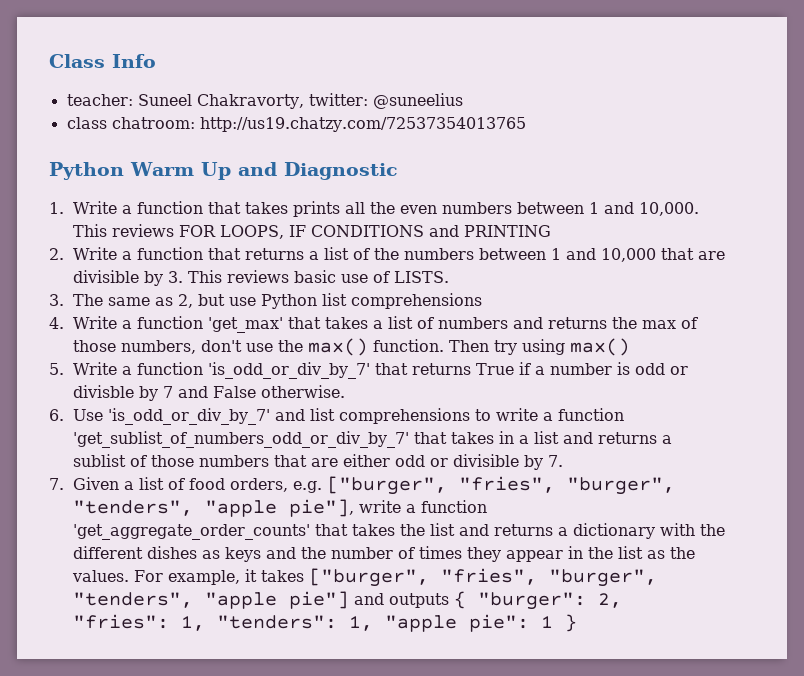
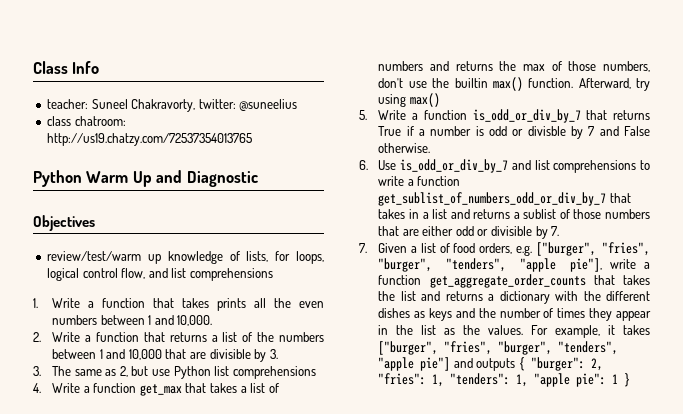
(398, 171) none -> [33,215,95,231] [47,251,324,264] [47,268,273,281] // Objectives // review/test/warm up knowledge of lists, for loops, logical control flow, and list comprehensions
[73,224,552,239] This reviews FOR LOOPS, IF CONDITIONS and PRINTING -> (213, 320) none
[188,270,450,283] This reviews basic use of LISTS. -> (278, 354) none
[208,317,284,333] 'get_max' -> [139,384,182,396] get_max
(304, 346) none -> [454,78,488,88] builtin
[449,340,490,352] Then -> [578,78,631,89] Afterward,
[208,362,371,379] 'is_odd_or_div_by_7' -> [472,109,581,123] is_odd_or_div_by_7
[108,408,271,425] 'is_odd_or_div_by_7' -> [400,159,509,173] is_odd_or_div_by_7
[73,431,410,448] 'get_sublist_of_numbers_odd_or_div_by_7' -> [378,192,607,206] get_sublist_of_numbers_odd_or_div_by_7
[73,524,311,540] 'get_aggregate_order_counts' -> [429,274,586,288] get_aggregate_order_counts

